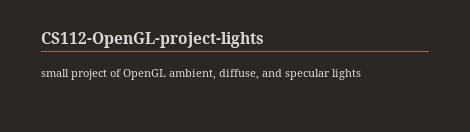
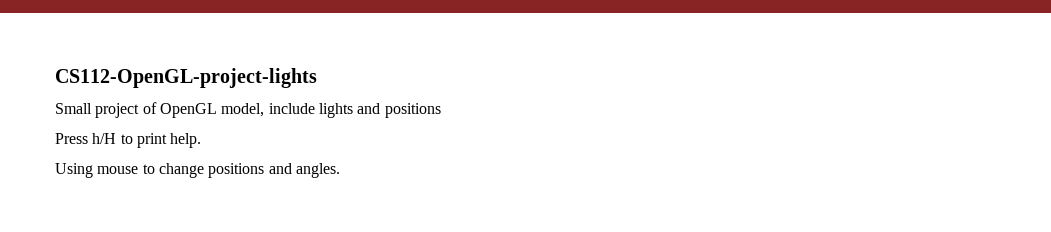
[41,69,69,77] small -> [55,103,92,114] Small
[169,69,361,80] ambient, diffuse, and specular lights -> [221,103,441,118] [55,133,202,148] [55,163,340,178] model, include lights and positions // Press h/H to print help. // Using mouse to change positions and angles.

